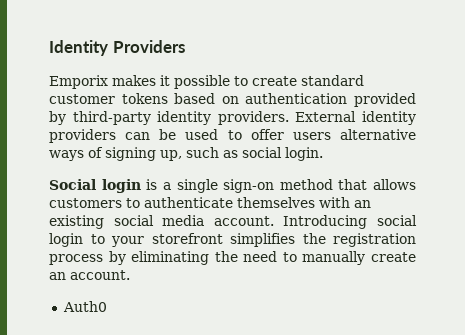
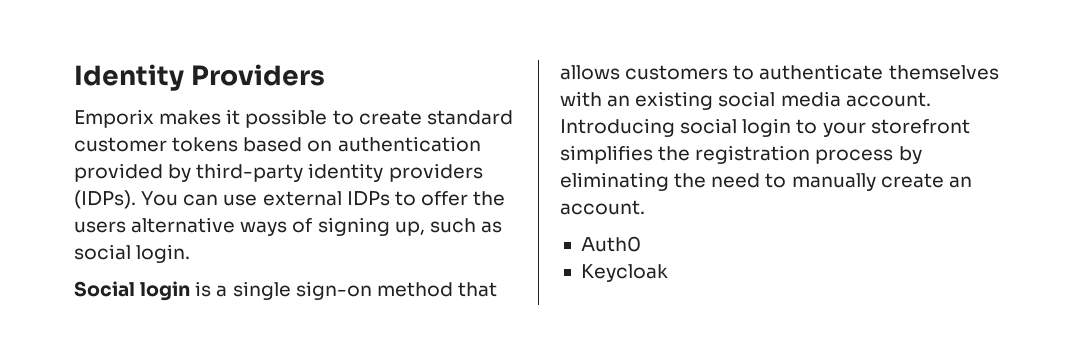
[217,111,416,125] [49,129,219,143] providers. External identity providers can be used -> [388,163,483,182] [74,190,390,209] providers (IDPs). You can use external IDPs
(284, 134) none -> [473,191,506,206] the
(107, 306) none -> [580,264,668,282] // Keycloak

